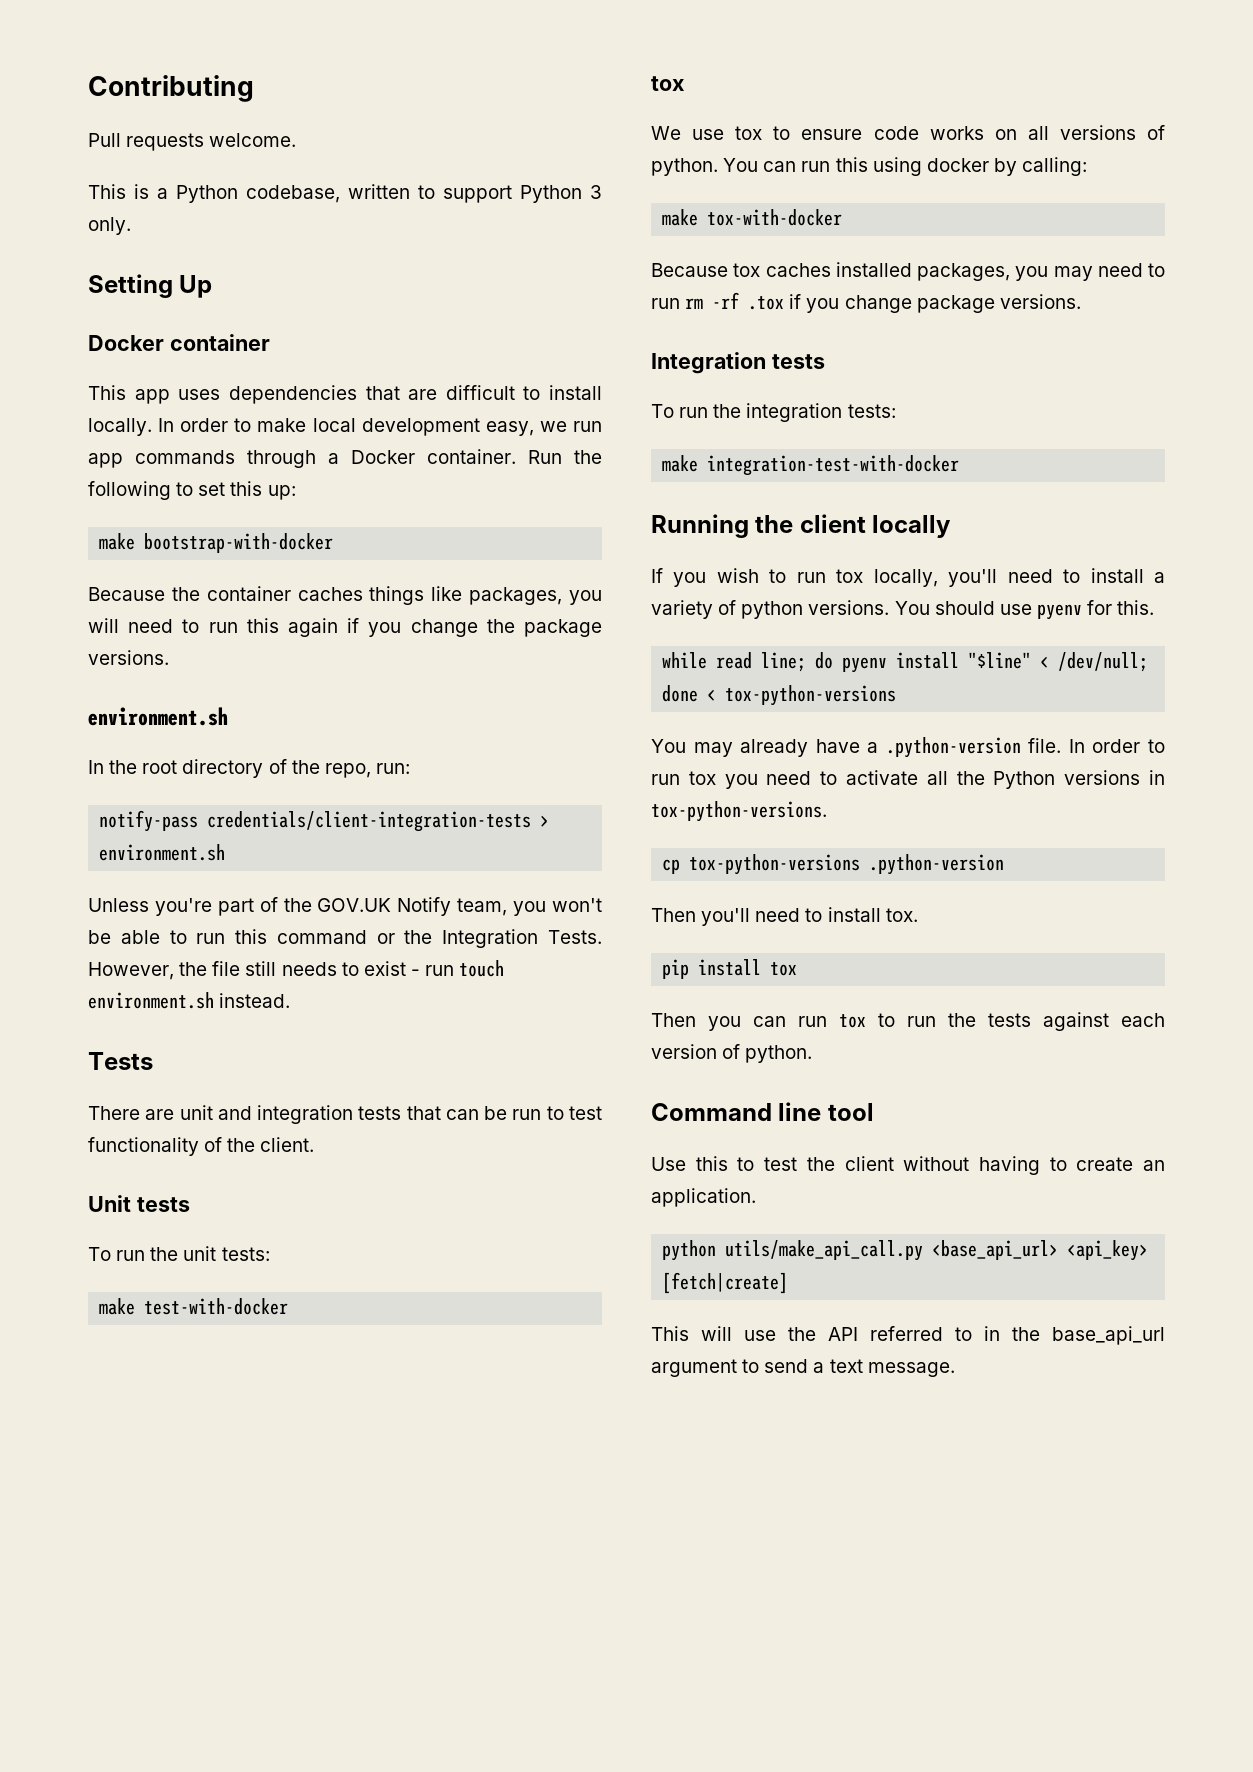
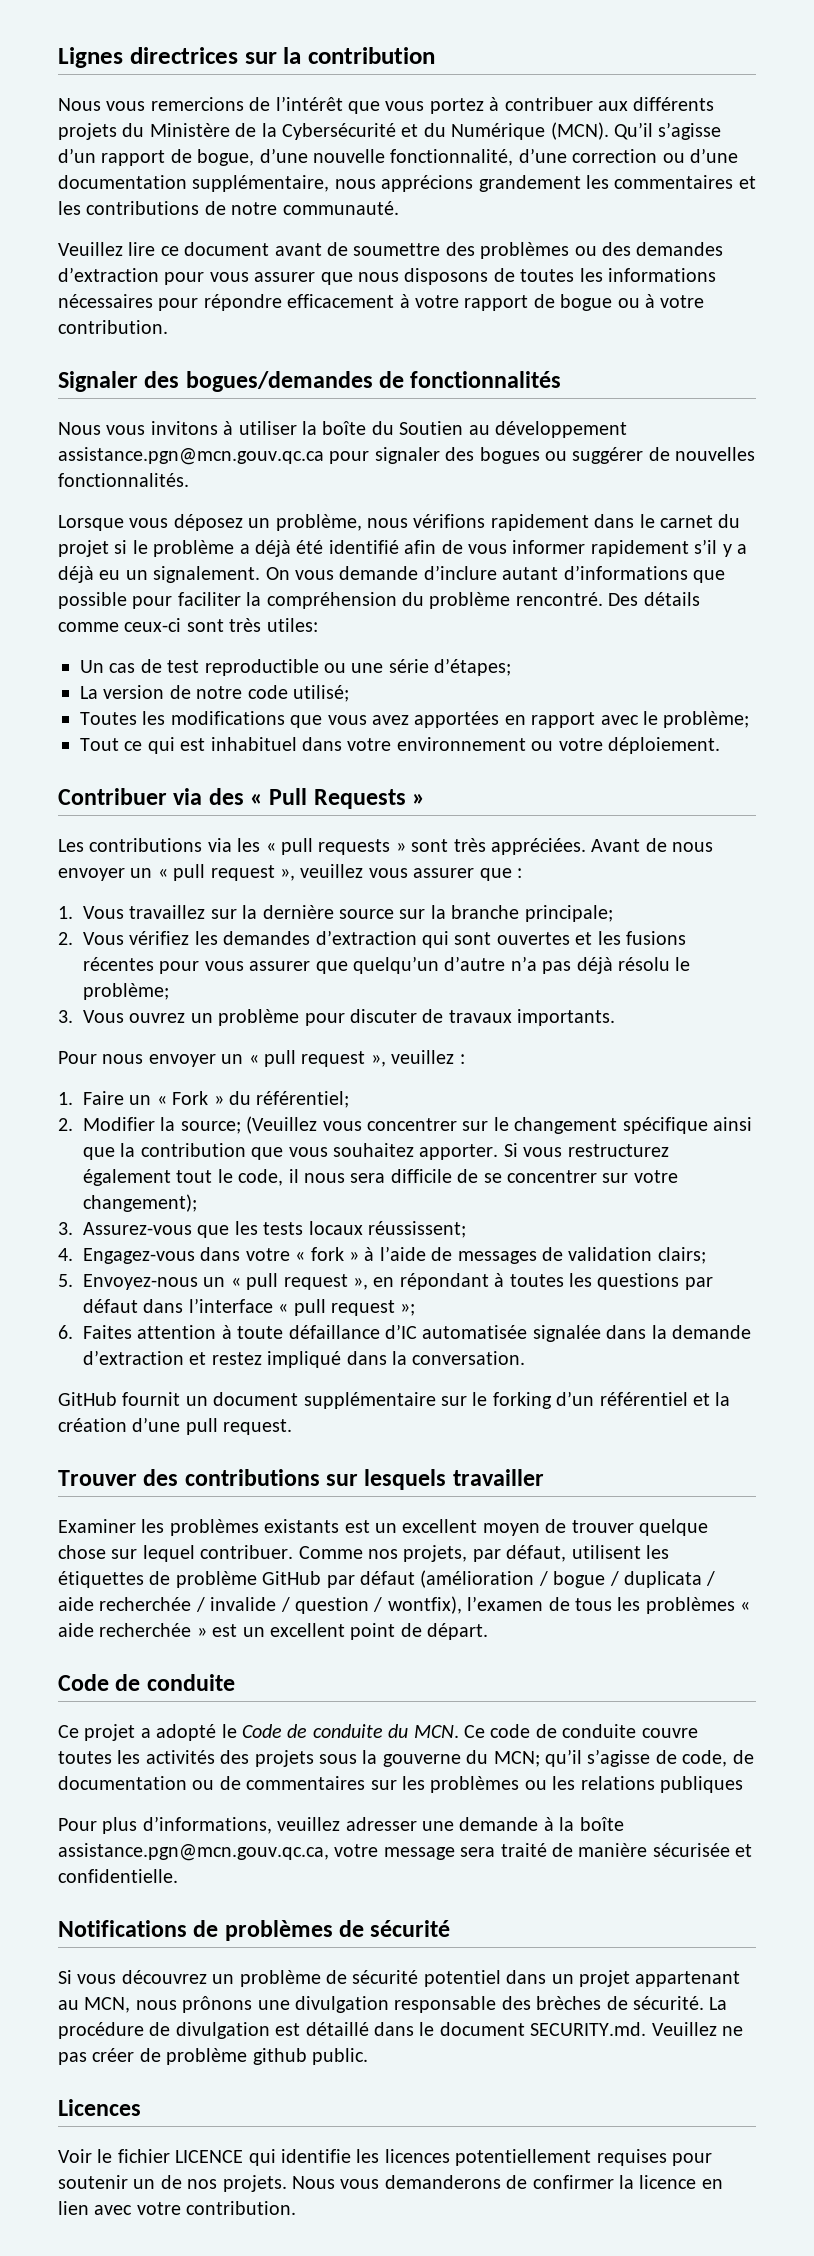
[88,75,254,102] [88,133,297,151] [88,184,602,203] [88,217,131,235] [88,274,213,298] [88,334,270,351] [88,385,602,404] [88,418,602,436] [88,449,602,468] [88,481,296,500] [99,533,334,553] [88,586,603,605] [88,618,602,637] [88,650,169,665] [88,707,228,726] [88,759,410,778] [99,810,550,832] [99,844,226,861] [88,897,603,916] [88,929,602,948] [88,960,505,980] [88,992,291,1009] [88,1052,153,1070] [88,1105,602,1124] [88,1137,315,1156] [88,1195,190,1212] [88,1246,270,1261] [99,1298,289,1315] [651,76,685,91] [651,125,1165,140] [651,157,1088,176] [662,209,843,226] [651,262,1165,281] [651,292,1081,313] [651,352,825,374] [651,403,896,422] [662,455,960,476] [651,514,952,538] [651,568,1165,587] [651,600,1155,620] [662,652,1149,673] [662,685,897,706] [651,737,1165,758] [651,770,1165,789] [651,801,827,822] [662,854,1005,875] [651,907,918,926] [662,959,798,979] [651,1012,1165,1031] [651,1044,813,1063] [651,1102,874,1121] [651,1156,1165,1175] [651,1188,756,1207] [662,1240,1149,1261] [662,1272,789,1294] [651,1326,1165,1345] [651,1359,955,1377] Contributing // Pull requests welcome. // This is a Python codebase, written to support Python 3 only. // Setting Up // Docker container // This app uses dependencies that are difficult to install locally. In order to make local development easy, we run app commands through a Docker container. Run the following to set this up: // make bootstrap-with-docker // Because the container caches things like packages, you will need to run this again if you change the package versions. // environment.sh // In the root directory of the repo, run: // notify-pass credentials/client-integration-tests > environment.sh // Unless you're part of the GOV.UK Notify team, you won't be able to run this command or the Integration Tests. However, the file still needs to exist - run touch environment.sh instead. // Tests // There are unit and integration tests that can be run to test functionality of the client. // Unit tests // To run the unit tests: // make test-with-docker // tox // We use tox to ensure code works on all versions of python. You can run this using docker by calling: // make tox-with-docker // Because tox caches installed packages, you may need to run rm -rf .tox if you change package versions. // Integration tests // To run the integration tests: // make integration-test-with-docker // Running the client locally // If you wish to run tox locally, you'll need to install a variety of python versions. You should use pyenv for this. // while read line; do pyenv install "$line" < /dev/null; done < tox-python-versions // You may already have a .python-version file. In order to run tox you need to activate all the Python versions in tox-python-versions. // cp tox-python-versions .python-version // Then you'll need to install tox. // pip install tox // Then you can run tox to run the tests against each version of python. // Command line tool // Use this to test the client without having to create an application. // python utils/make_api_call.py <base_api_url> <api_key> [fetch|create] // This will use the API referred to in the base_api_url argument to send a text message. -> [58,47,435,68] [58,96,715,114] [58,122,722,140] [58,148,738,166] [58,175,756,192] [58,201,399,215] [58,242,724,259] [58,267,716,285] [58,294,705,311] [58,320,168,334] [58,371,562,392] [58,421,627,438] [58,447,756,465] [58,473,189,487] [58,514,741,531] [58,539,747,557] [58,565,725,583] [58,592,700,609] [58,618,318,632] [80,658,512,676] [80,685,349,702] [80,711,750,728] [80,737,720,754] [58,788,426,809] [58,838,714,855] [58,864,522,881] [58,905,613,922] [58,930,686,948] [83,956,691,974] [83,983,169,1000] [58,1009,616,1026] [58,1050,465,1067] [58,1091,350,1108] [58,1116,752,1134] [83,1143,669,1160] [83,1169,678,1186] [83,1194,197,1212] [58,1221,466,1238] [58,1246,706,1264] [58,1273,713,1290] [83,1298,416,1316] [58,1324,751,1342] [83,1350,526,1368] [58,1391,731,1409] [58,1417,293,1435] [58,1469,544,1490] [58,1519,708,1536] [58,1545,669,1562] [58,1570,716,1588] [58,1596,751,1614] [58,1623,489,1640] [58,1674,235,1691] [58,1724,698,1741] [58,1749,754,1767] [58,1776,743,1793] [58,1816,624,1834] [58,1843,753,1861] [58,1869,178,1883] [58,1920,451,1941] [58,1970,741,1987] [58,1996,728,2013] [58,2022,743,2039] [58,2048,368,2065] [58,2099,141,2116] [58,2149,712,2166] [58,2175,723,2192] [58,2201,297,2215] Lignes directrices sur la contribution // Nous vous remercions de l’intérêt que vous portez à contribuer aux différents projets du Ministère de la Cybersécurité et du Numérique (MCN). Qu’il s’agisse d’un rapport de bogue, d’une nouvelle fonctionnalité, d’une correction ou d’une documentation supplémentaire, nous apprécions grandement les commentaires et les contributions de notre communauté. // Veuillez lire ce document avant de soumettre des problèmes ou des demandes d’extraction pour vous assurer que nous disposons de toutes les informations nécessaires pour répondre efficacement à votre rapport de bogue ou à votre contribution. // Signaler des bogues/demandes de fonctionnalités // Nous vous invitons à utiliser la boîte du Soutien au développement assistance.pgn@mcn.gouv.qc.ca pour signaler des bogues ou suggérer de nouvelles fonctionnalités. // Lorsque vous déposez un problème, nous vérifions rapidement dans le carnet du projet si le problème a déjà été identifié afin de vous informer rapidement s’il y a déjà eu un signalement. On vous demande d’inclure autant d’informations que possible pour faciliter la compréhension du problème rencontré. Des détails comme ceux-ci sont très utiles: // Un cas de test reproductible ou une série d’étapes; // La version de notre code utilisé; // Toutes les modifications que vous avez apportées en rapport avec le problème; // Tout ce qui est inhabituel dans votre environnement ou votre déploiement. // Contribuer via des « Pull Requests » // Les contributions via les « pull requests » sont très appréciées. Avant de nous envoyer un « pull request », veuillez vous assurer que : // 1. Vous travaillez sur la dernière source sur la branche principale; // 2. Vous vérifiez les demandes d’extraction qui sont ouvertes et les fusions récentes pour vous assurer que quelqu’un d’autre n’a pas déjà résolu le problème; // 3. Vous ouvrez un problème pour discuter de travaux importants. // Pour nous envoyer un « pull request », veuillez : // 1. Faire un « Fork » du référentiel; // 2. Modifier la source; (Veuillez vous concentrer sur le changement spécifique ainsi que la contribution que vous souhaitez apporter. Si vous restructurez également tout le code, il nous sera difficile de se concentrer sur votre changement); // 3. Assurez-vous que les tests locaux réussissent; // 4. Engagez-vous dans votre « fork » à l’aide de messages de validation clairs; // 5. Envoyez-nous un « pull request », en répondant à toutes les questions par défaut dans l’interface « pull request »; // 6. Faites attention à toute défaillance d’IC automatisée signalée dans la demande d’extraction et restez impliqué dans la conversation. // GitHub fournit un document supplémentaire sur le forking d’un référentiel et la création d’une pull request. // Trouver des contributions sur lesquels travailler // Examiner les problèmes existants est un excellent moyen de trouver quelque chose sur lequel contribuer. Comme nos projets, par défaut, utilisent les étiquettes de problème GitHub par défaut (amélioration / bogue / duplicata / aide recherchée / invalide / question / wontfix), l’examen de tous les problèmes « aide recherchée » est un excellent point de départ. // Code de conduite // Ce projet a adopté le Code de conduite du MCN. Ce code de conduite couvre toutes les activités des projets sous la gouverne du MCN; qu’il s’agisse de code, de documentation ou de commentaires sur les problèmes ou les relations publiques // Pour plus d’informations, veuillez adresser une demande à la boîte assistance.pgn@mcn.gouv.qc.ca, votre message sera traité de manière sécurisée et confidentielle. // Notifications de problèmes de sécurité // Si vous découvrez un problème de sécurité potentiel dans un projet appartenant au MCN, nous prônons une divulgation responsable des brèches de sécurité. La procédure de divulgation est détaillé dans le document SECURITY.md. Veuillez ne pas créer de problème github public. // Licences // Voir le fichier LICENCE qui identifie les licences potentiellement requises pour soutenir un de nos projets. Nous vous demanderons de confirmer la licence en lien avec votre contribution.

